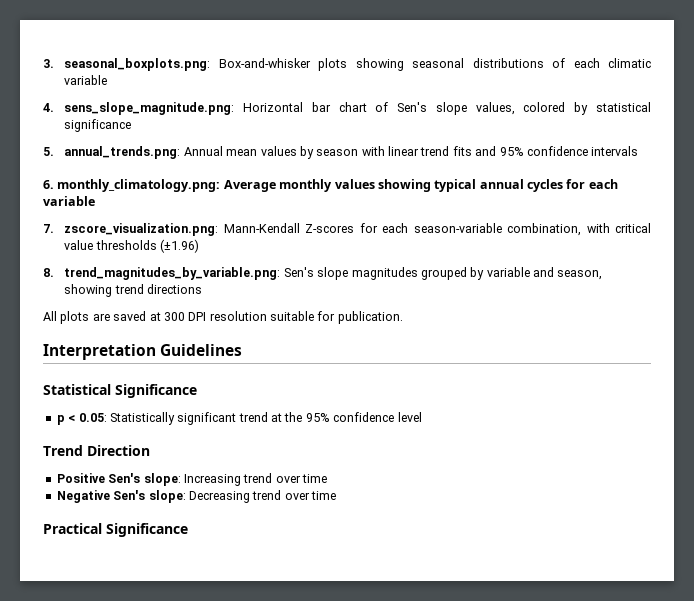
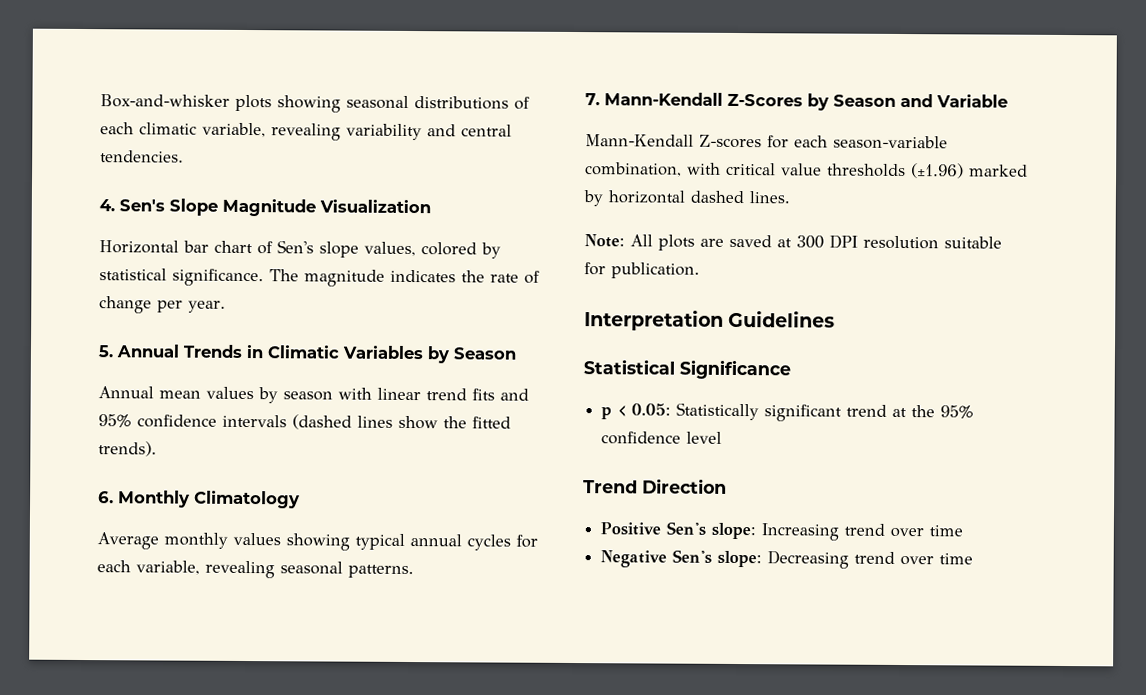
[43,58,211,71] 3. seasonal_boxplots.png: -> (100, 101) none
[64,75,108,85] [43,102,235,115] variable // 4. sens_slope_magnitude.png: -> [202,122,512,141] [100,150,184,163] [99,198,431,217] variable, revealing variability and central tendencies. // 4. Sen's Slope Magnitude Visualization //
[64,119,132,132] [43,146,181,159] significance // 5. annual_trends.png: -> [172,268,540,287] [99,296,226,314] [98,344,516,364] significance. The magnitude indicates the rate of change per year. // 5. Annual Trends in Climatic Variables by Season //
(639, 151) none -> [292,414,511,430] [98,441,157,457] (dashed lines show the fitted trends).
[57,179,221,192] monthly_climatology.png: -> [118,490,300,509] Monthly Climatology //
[43,196,95,206] [43,223,219,236] variable // 7. zscore_visualization.png: -> [136,560,414,579] [585,92,1008,111] variable, revealing seasonal patterns. // 7. Mann-Kendall Z-Scores by Season and Variable //
[43,267,603,280] [64,284,203,297] // 8. trend_magnitudes_by_variable.png: Sen's slope magnitudes grouped by variable and season, showing trend directions // -> [969,164,1028,177] [583,190,790,207] [584,234,625,248] marked by horizontal dashed lines. // Note:
[43,523,188,537] // Practical Significance -> (974, 559) none

